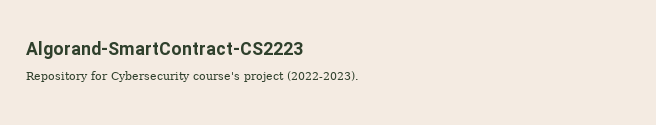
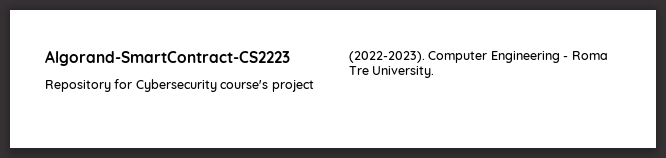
(359, 76) none -> [428,51,608,63] [349,66,435,78] Computer Engineering - Roma Tre University.

